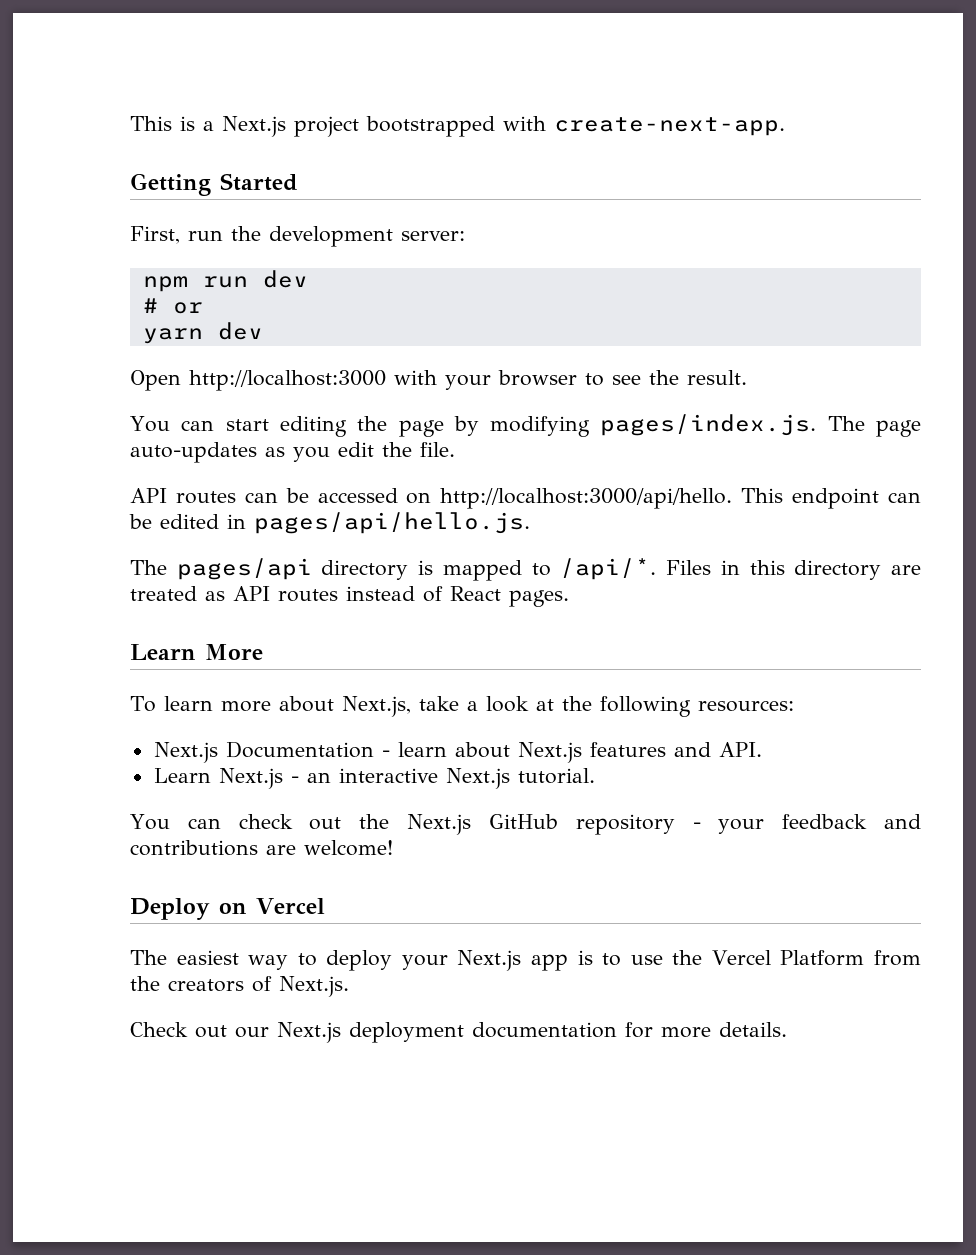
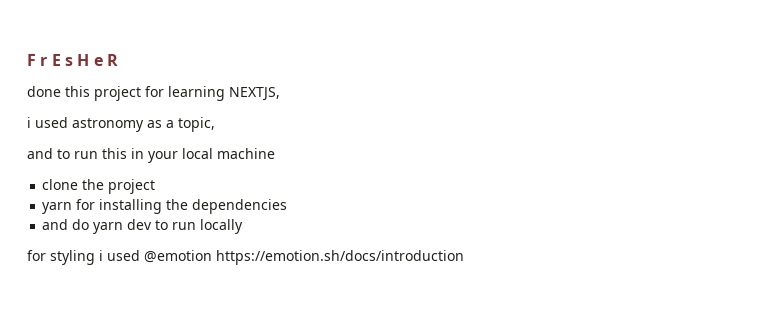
[130,116,785,137] [130,173,298,196] [130,226,465,247] [142,270,308,292] [142,298,203,314] [142,322,263,344] [130,370,747,391] [130,414,921,437] [130,442,455,463] [130,488,922,509] [129,512,530,534] [130,558,922,581] [130,586,569,607] [130,644,263,660] [130,696,794,717] [153,741,762,763] [153,768,595,789] [130,814,921,835] [130,840,393,856] [130,898,325,920] [130,950,921,971] [130,976,349,997] [130,1022,787,1043] This is a Next.js project bootstrapped with create-next-app. // Getting Started // First, run the development server: // npm run dev // # or // yarn dev // Open http://localhost:3000 with your browser to see the result. // You can start editing the page by modifying pages/index.js. The page auto-updates as you edit the file. // API routes can be accessed on http://localhost:3000/api/hello. This endpoint can be edited in pages/api/hello.js. // The pages/api directory is mapped to /api/*. Files in this directory are treated as API routes instead of React pages. // Learn More // To learn more about Next.js, take a look at the following resources: // Next.js Documentation - learn about Next.js features and API. // Learn Next.js - an interactive Next.js tutorial. // You can check out the Next.js GitHub repository - your feedback and contributions are welcome! // Deploy on Vercel // The easiest way to deploy your Next.js app is to use the Vercel Platform from the creators of Next.js. // Check out our Next.js deployment documentation for more details. -> [27,54,118,66] [27,86,280,101] [27,117,215,132] [27,148,275,163] [42,179,156,194] [42,199,288,214] [42,219,244,234] [27,250,464,265] F r E s H e R // done this project for learning NEXTJS, // i used astronomy as a topic, // and to run this in your local machine // clone the project // yarn for installing the dependencies // and do yarn dev to run locally // for styling i used @emotion https://emotion.sh/docs/introduction

